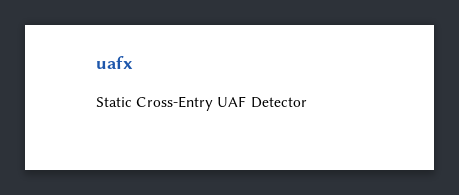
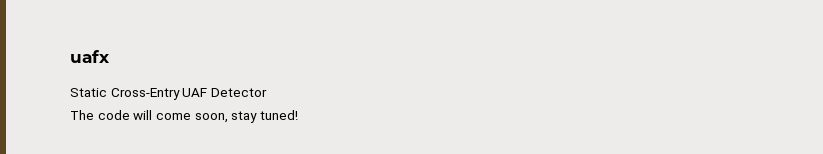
(307, 102) none -> [70,110,298,123] // The code will come soon, stay tuned!

